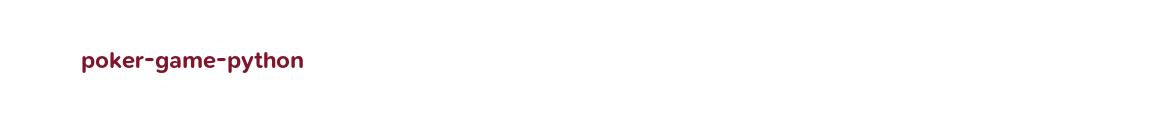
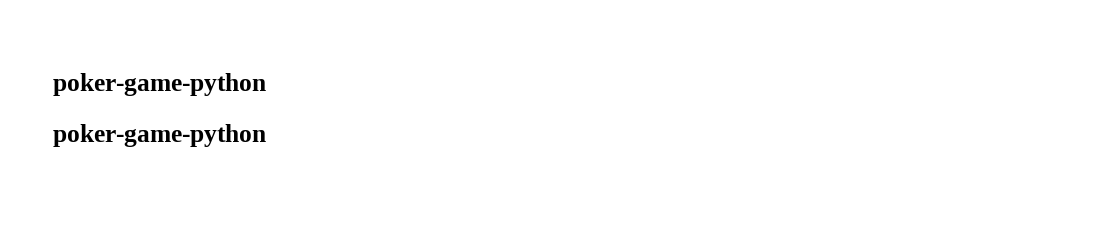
[81,52,304,73] poker-game-python -> [53,73,266,96] [53,124,266,147] poker-game-python // poker-game-python

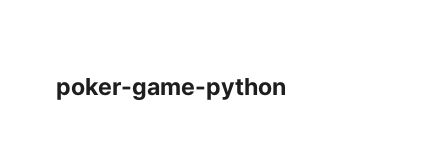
[53,73,266,96] [53,124,266,147] poker-game-python // poker-game-python -> [56,78,286,101] poker-game-python

